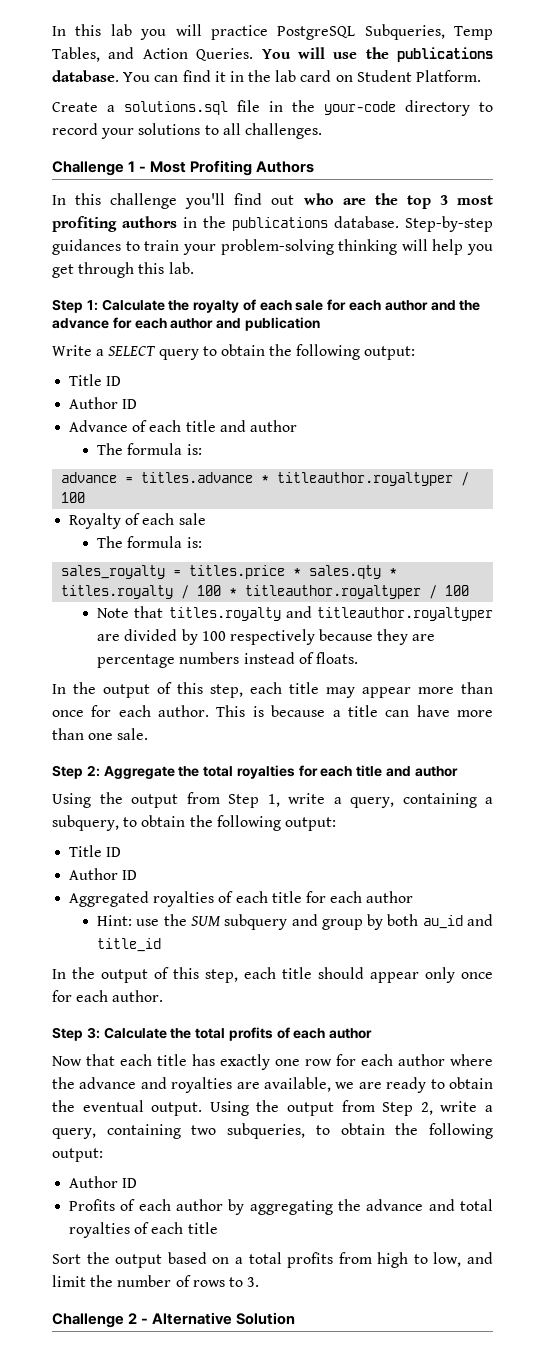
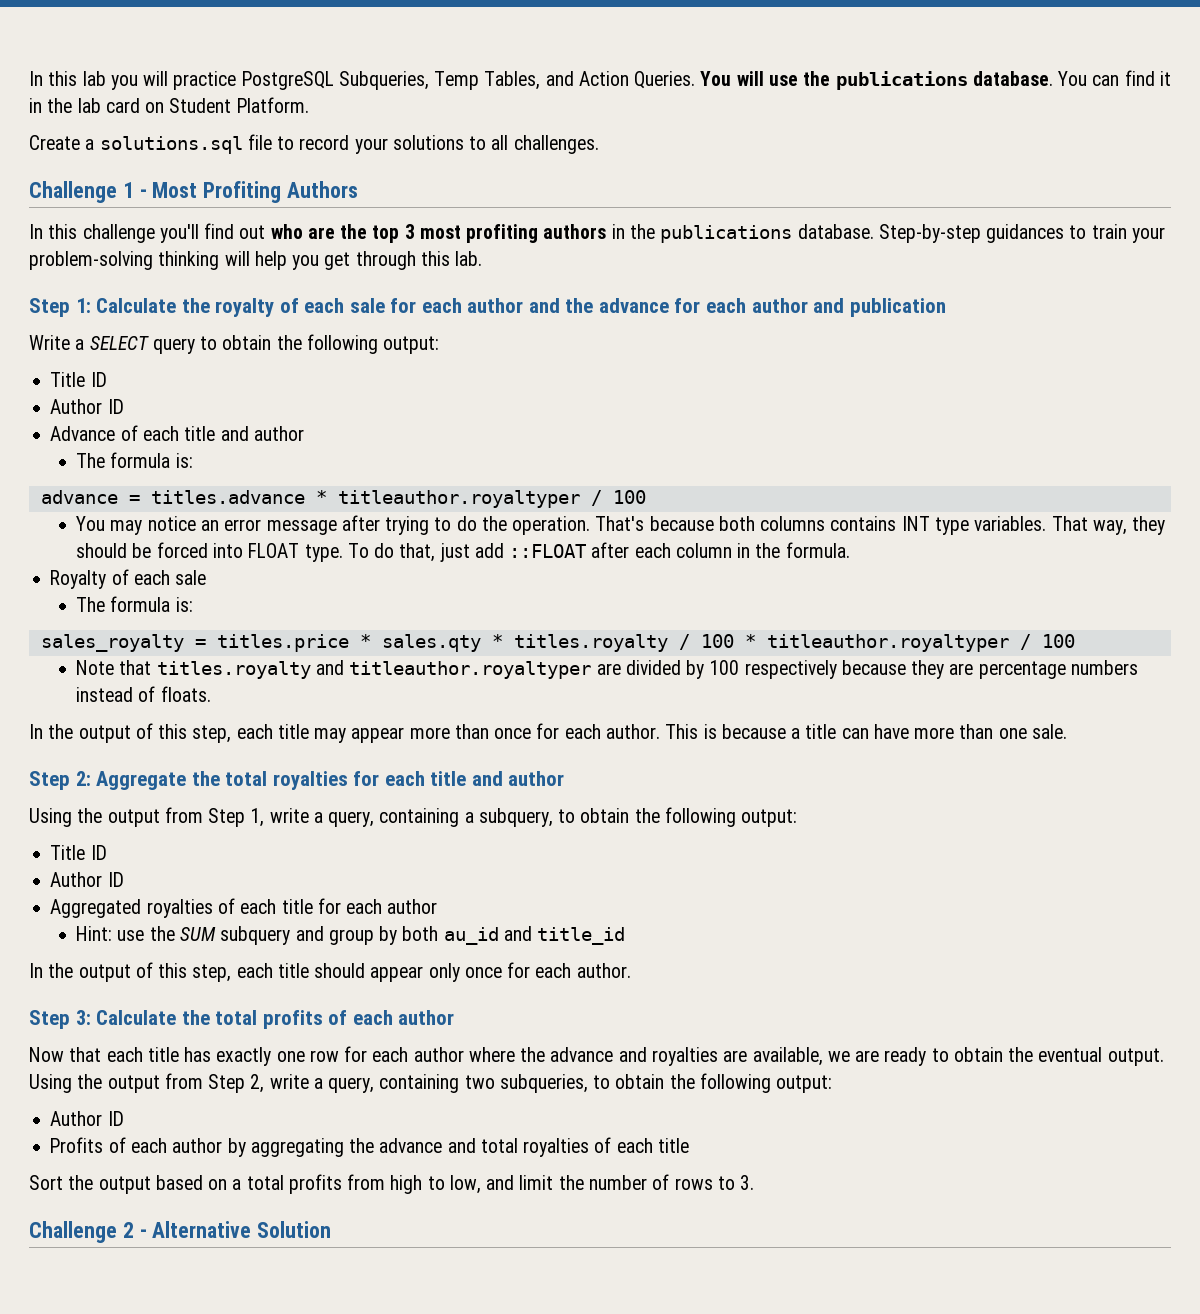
[269,100,470,116] in the your-code directory -> (272, 142) none
(86, 497) none -> [76,515,1166,535] [76,542,850,562] // You may notice an error message after trying to do the operation. That's because both columns contains INT type variables. That way, they should be forced into FLOAT type. To do that, just add ::FLOAT after each column in the formula.

